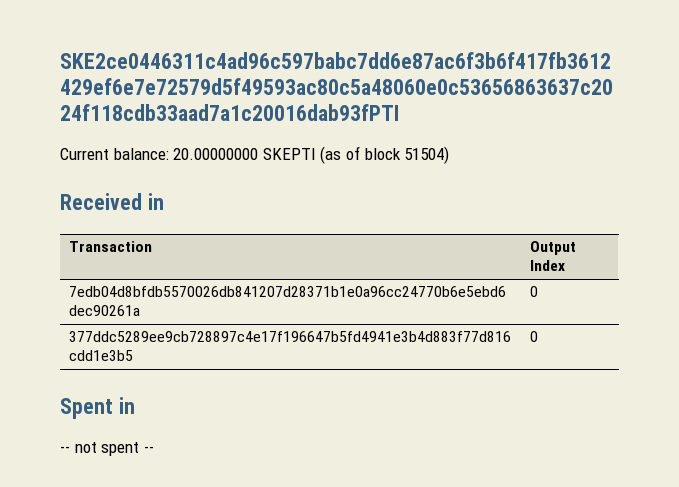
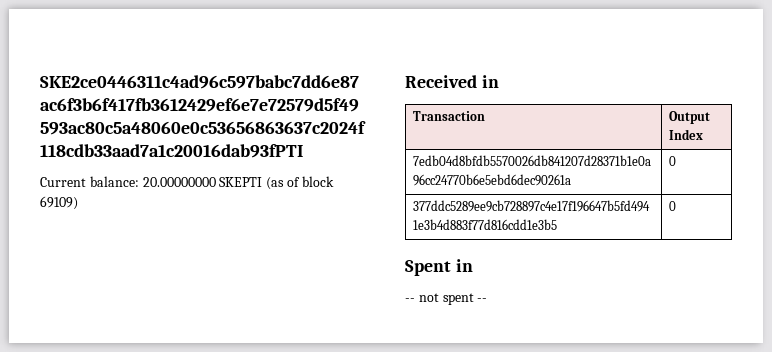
[404,146,450,164] 51504) -> [40,196,78,210] 69109)

